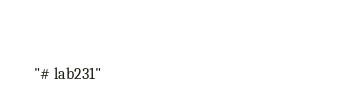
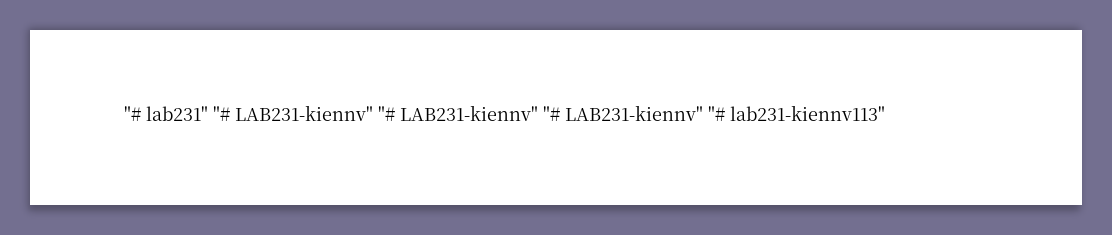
(102, 73) none -> [213,105,885,121] "# LAB231-kiennv" "# LAB231-kiennv" "# LAB231-kiennv" "# lab231-kiennv113"

